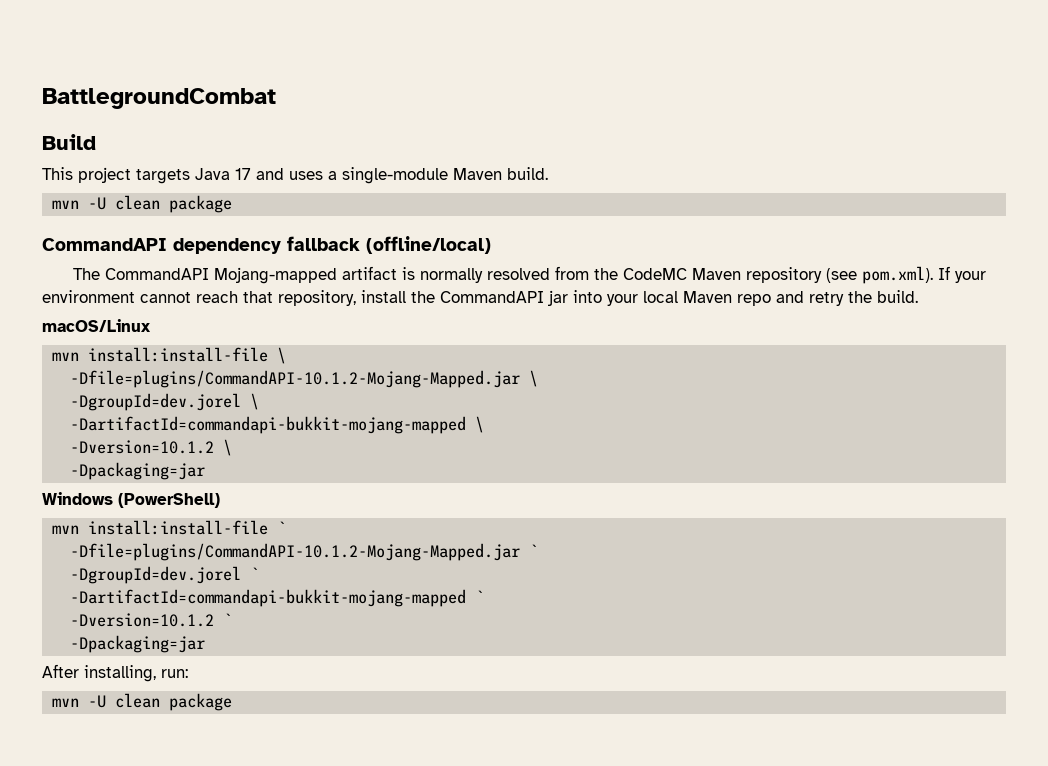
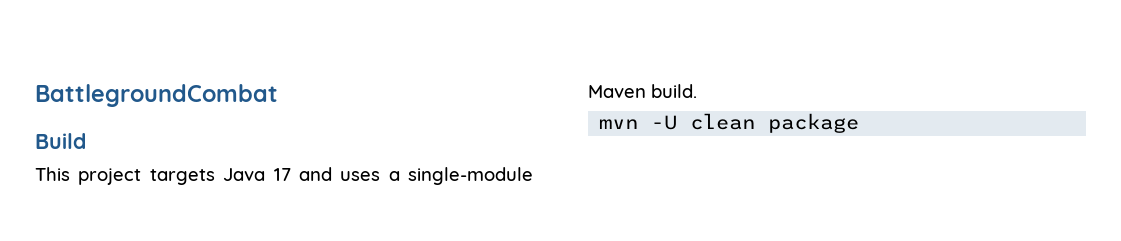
[42,236,491,254] [73,266,987,284] [42,290,918,306] [42,319,151,332] [52,347,287,364] [70,370,539,388] [70,393,260,411] [70,416,485,434] [70,439,233,456] [70,462,206,480] [42,492,220,508] [52,520,287,535] [70,543,539,561] [70,566,260,584] [70,589,485,607] [70,613,233,627] [70,635,206,653] [42,664,188,682] [52,693,233,711] // CommandAPI dependency fallback (offline/local) // The CommandAPI Mojang-mapped artifact is normally resolved from the CodeMC Maven repository (see pom.xml). If your environment cannot reach that repository, install the CommandAPI jar into your local Maven repo and retry the build. // macOS/Linux // mvn install:install-file \ // -Dfile=plugins/CommandAPI-10.1.2-Mojang-Mapped.jar \ // -DgroupId=dev.jorel \ // -DartifactId=commandapi-bukkit-mojang-mapped \ // -Dversion=10.1.2 \ // -Dpackaging=jar // Windows (PowerShell) // mvn install:install-file ` // -Dfile=plugins/CommandAPI-10.1.2-Mojang-Mapped.jar ` // -DgroupId=dev.jorel ` // -DartifactId=commandapi-bukkit-mojang-mapped ` // -Dversion=10.1.2 ` // -Dpackaging=jar // After installing, run: // mvn -U clean package -> (860, 123) none

